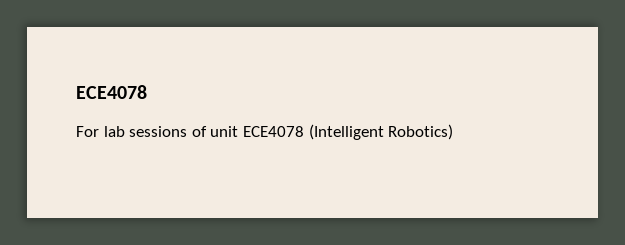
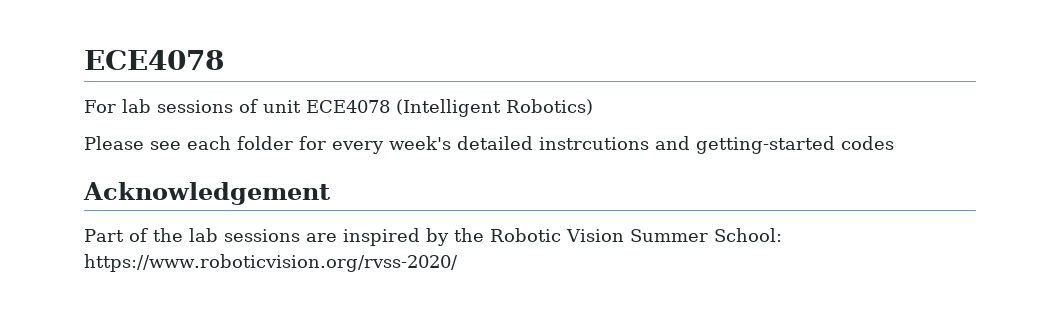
(454, 132) none -> [84,136,894,154] [83,182,330,205] [84,228,782,246] [84,254,458,272] // Please see each folder for every week's detailed instrcutions and getting-started codes // Acknowledgement // Part of the lab sessions are inspired by the Robotic Vision Summer School: https://www.roboticvision.org/rvss-2020/

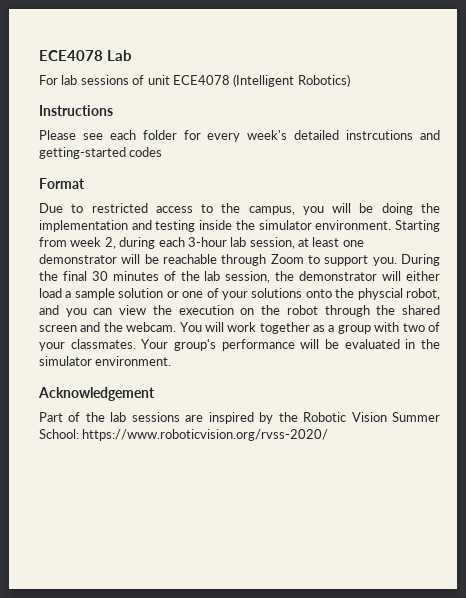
[84,50,224,70] ECE4078 -> [39,50,132,61] ECE4078 Lab
(593, 107) none -> [39,105,113,116] // Instructions
(894, 143) none -> [39,178,85,189] [39,203,440,215] [39,220,440,232] [39,237,364,249] [39,254,440,266] [39,271,441,283] [39,288,441,300] [39,305,440,317] [39,322,440,334] [39,339,441,351] [39,356,172,366] // Format // Due to restricted access to the campus, you will be doing the implementation and testing inside the simulator environment. Starting from week 2, during each 3-hour lab session, at least one demonstrator will be reachable through Zoom to support you. During the final 30 minutes of the lab session, the demonstrator will either load a sample solution or one of your solutions onto the physcial robot, and you can view the execution on the robot through the shared screen and the webcam. You will work together as a group with two of your classmates. Your group's performance will be evaluated in the simulator environment.

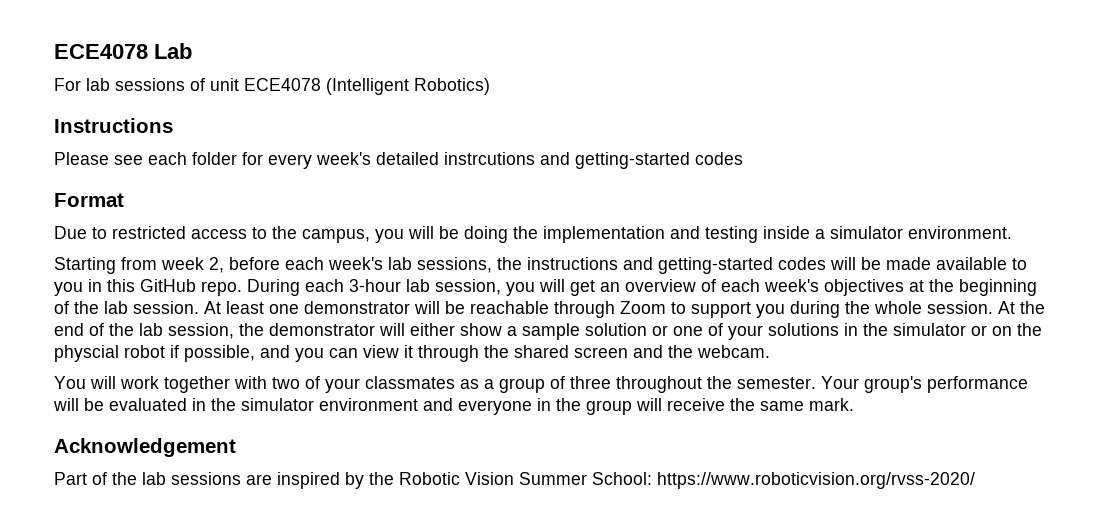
[235,220,392,230] the simulator environment. -> [815,226,1012,239] a simulator environment. //
[119,237,309,249] during each 3-hour lab session, at -> [229,257,1027,274] [54,279,1037,296] [54,301,221,314] before each week's lab sessions, the instructions and getting-started codes will be made available to you in this GitHub repo. During each 3-hour lab session, you will get an overview of each week's objectives at the beginning of the lab session. At
[372,254,440,266] [39,271,159,281] you. During the final 30 minutes -> [756,301,1045,318] [54,323,84,336] you during the whole session. At the end
[39,288,62,298] load -> [460,323,502,336] show
[305,288,441,300] [39,305,318,317] onto the physcial robot, and you can view the execution on the robot -> [844,323,1042,336] [54,345,413,362] in the simulator or on the physcial robot if possible, and you can view it
(177, 327) none -> (770, 351) //
[313,325,371,334] as a group -> (230, 384) none
[70,339,136,349] classmates. -> [365,376,816,393] classmates as a group of three throughout the semester.
[95,356,172,366] environment. -> [319,398,854,415] environment and everyone in the group will receive the same mark.

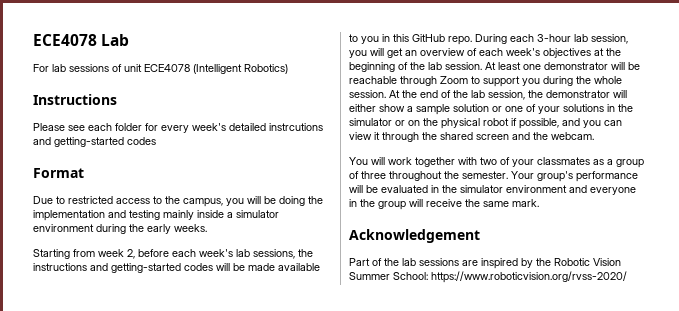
(758, 234) none -> [163,210,194,220] mainly
[908,226,1012,239] environment. -> [33,224,207,234] environment during the early weeks.
[54,345,119,362] physcial -> [441,118,480,129] physical

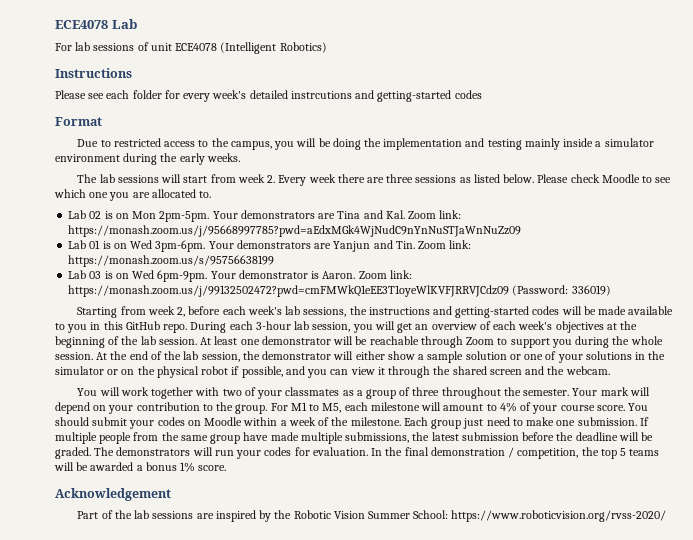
(207, 228) none -> [77,174,672,186] [54,189,212,201] [68,210,462,222] [68,225,522,237] [68,240,472,252] [68,255,275,267] [68,270,412,282] [68,285,611,297] // The lab sessions will start from week 2. Every week there are three sessions as listed below. Please check Moodle to see which one you are allocated to. // Lab 02 is on Mon 2pm-5pm. Your demonstrators are Tina and Kal. Zoom link: https://monash.zoom.us/j/95668997785?pwd=aEdxMGk4WjNudC9nYnNuSTJaWnNuZz09 // Lab 01 is on Wed 3pm-6pm. Your demonstrators are Yanjun and Tin. Zoom link: https://monash.zoom.us/s/95756638199 // Lab 03 is on Wed 6pm-9pm. Your demonstrator is Aaron. Zoom link: https://monash.zoom.us/j/99132502472?pwd=cmFMWkQ1eEE3T1oyeWlKVFJRRVJCdz09 (Password: 336019)
[537,171,638,182] [349,185,636,195] [349,199,539,210] group's performance will be evaluated in the simulator environment and everyone in the group will receive the same mark. -> [600,387,650,396] [55,402,649,414] [55,417,649,429] [55,432,654,444] [55,447,660,459] [54,462,227,472] mark will depend on your contribution to the group. For M1 to M5, each milestone will amount to 4% of your course score. You should submit your codes on Moodle within a week of the milestone. Each group just need to make one submission. If multiple people from the same group have made multiple submissions, the latest submission before the deadline will be graded. The demonstrators will run your codes for evaluation. In the final demonstration / competition, the top 5 teams will be awarded a bonus 1% score.

